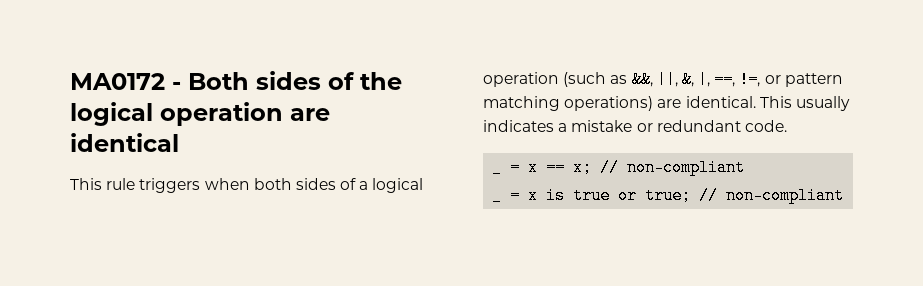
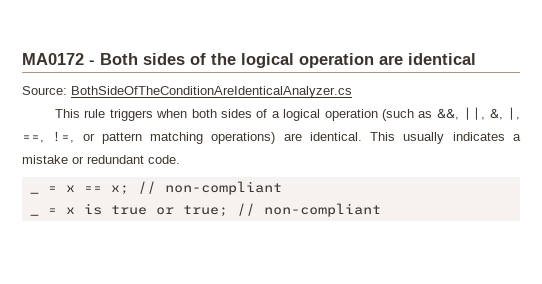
(179, 142) none -> [22,86,352,98] // Source: BothSideOfTheConditionAreIdenticalAnalyzer.cs

